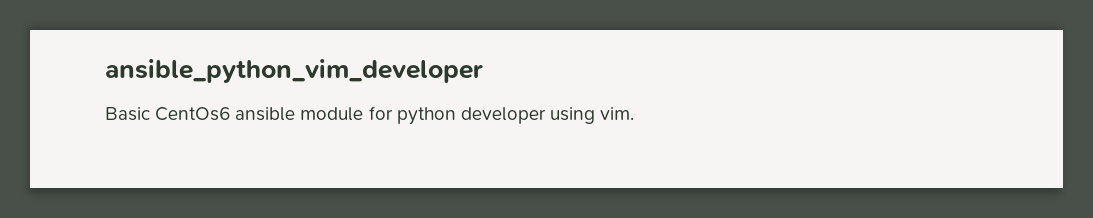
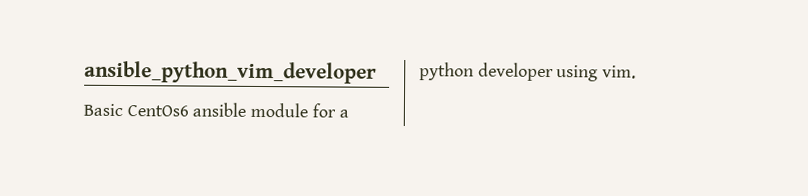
(393, 113) none -> [338,109,349,118] a

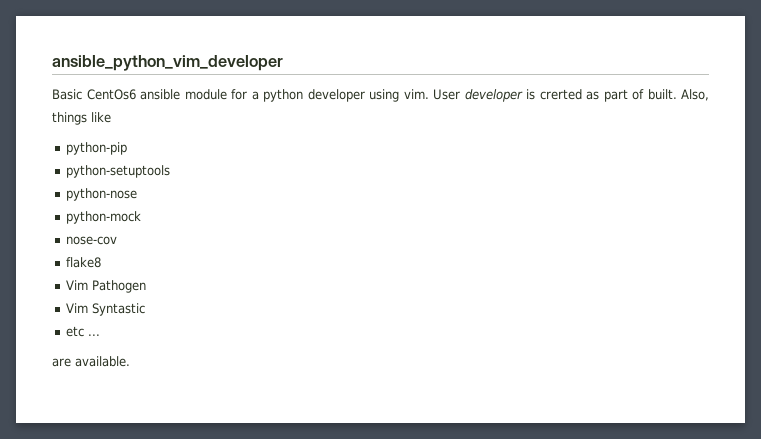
(637, 72) none -> [433,89,709,102] [52,112,111,125] [66,142,128,155] [66,165,171,178] [66,188,138,201] [66,211,142,224] [66,236,118,245] [66,257,102,268] [66,280,147,293] [66,303,146,316] [66,326,101,337] [52,356,130,367] User developer is crerted as part of built. Also, things like // python-pip // python-setuptools // python-nose // python-mock // nose-cov // flake8 // Vim Pathogen // Vim Syntastic // etc ... // are available.

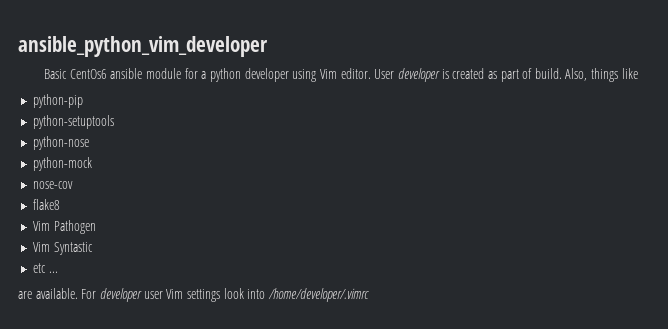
[403,89,429,99] vim. -> [320,68,371,79] Vim editor.
[539,89,582,100] crerted -> [452,68,485,79] created
[647,89,677,100] built. -> [534,68,562,79] build.
(130, 361) none -> [81,288,369,302] For developer user Vim settings look into /home/developer/.vimrc

